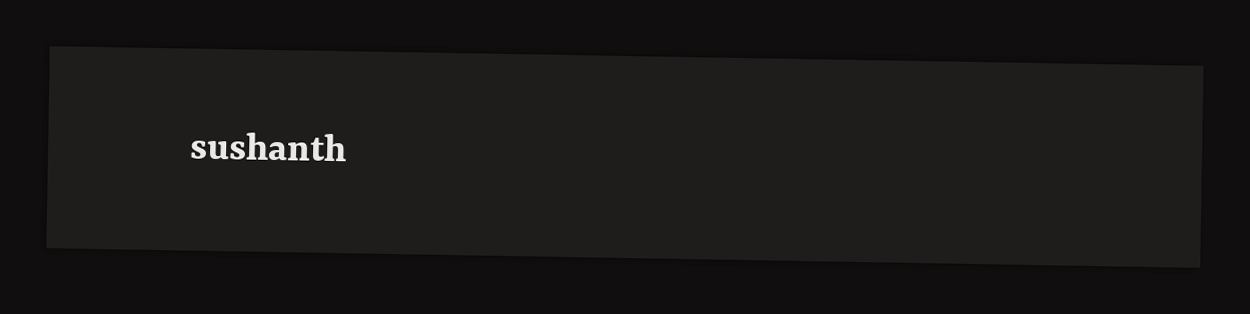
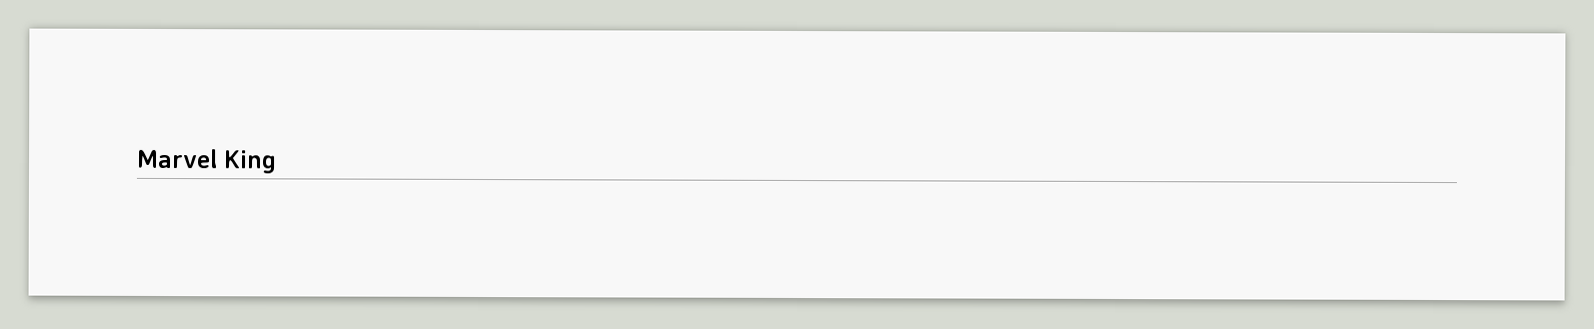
[189,131,347,162] sushanth -> [136,148,277,174] Marvel King

